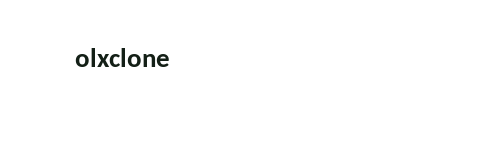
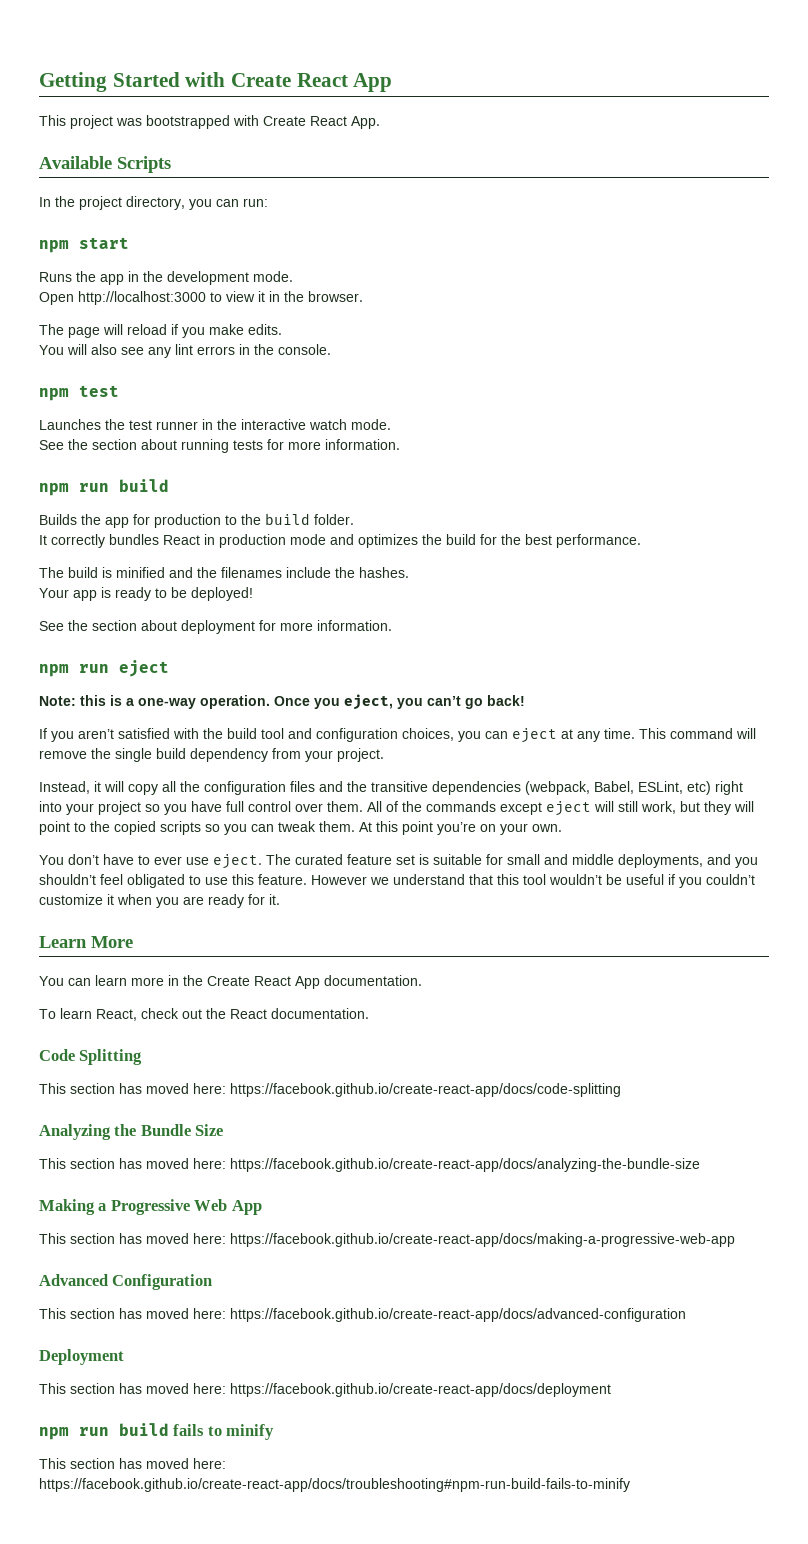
[75,48,170,67] olxclone -> [39,72,393,92] [39,115,380,129] [39,156,171,173] [39,196,268,210] [39,237,129,253] [39,271,293,285] [39,291,363,305] [39,324,282,338] [39,344,331,358] [39,385,119,401] [39,419,391,430] [39,439,400,453] [39,479,169,496] [39,513,354,528] [39,534,641,548] [39,567,409,578] [39,587,253,601] [39,620,392,634] [39,660,169,677] [39,694,525,710] [39,728,756,743] [39,748,384,762] [39,781,743,795] [39,801,754,816] [39,821,562,835] [39,854,758,869] [39,874,755,888] [39,894,280,908] [39,936,133,948] [39,975,422,989] [39,1008,369,1021] [39,1049,143,1065] [39,1083,621,1097] [39,1124,224,1140] [39,1158,700,1172] [39,1199,262,1215] [39,1233,735,1247] [39,1274,213,1290] [39,1308,686,1322] [39,1349,124,1365] [39,1383,611,1397] [39,1423,275,1440] [39,1458,226,1469] [39,1478,630,1492] Getting Started with Create React App // This project was bootstrapped with Create React App. // Available Scripts // In the project directory, you can run: // npm start // Runs the app in the development mode. // Open http://localhost:3000 to view it in the browser. // The page will reload if you make edits. // You will also see any lint errors in the console. // npm test // Launches the test runner in the interactive watch mode. // See the section about running tests for more information. // npm run build // Builds the app for production to the build folder. // It correctly bundles React in production mode and optimizes the build for the best performance. // The build is minified and the filenames include the hashes. // Your app is ready to be deployed! // See the section about deployment for more information. // npm run eject // Note: this is a one-way operation. Once you eject, you can’t go back! // If you aren’t satisfied with the build tool and configuration choices, you can eject at any time. This command will remove the single build dependency from your project. // Instead, it will copy all the configuration files and the transitive dependencies (webpack, Babel, ESLint, etc) right into your project so you have full control over them. All of the commands except eject will still work, but they will point to the copied scripts so you can tweak them. At this point you’re on your own. // You don’t have to ever use eject. The curated feature set is suitable for small and middle deployments, and you shouldn’t feel obligated to use this feature. However we understand that this tool wouldn’t be useful if you couldn’t customize it when you are ready for it. // Learn More // You can learn more in the Create React App documentation. // To learn React, check out the React documentation. // Code Splitting // This section has moved here: https://facebook.github.io/create-react-app/docs/code-splitting // Analyzing the Bundle Size // This section has moved here: https://facebook.github.io/create-react-app/docs/analyzing-the-bundle-size // Making a Progressive Web App // This section has moved here: https://facebook.github.io/create-react-app/docs/making-a-progressive-web-app // Advanced Configuration // This section has moved here: https://facebook.github.io/create-react-app/docs/advanced-configuration // Deployment // This section has moved here: https://facebook.github.io/create-react-app/docs/deployment // npm run build fails to minify // This section has moved here: https://facebook.github.io/create-react-app/docs/troubleshooting#npm-run-build-fails-to-minify

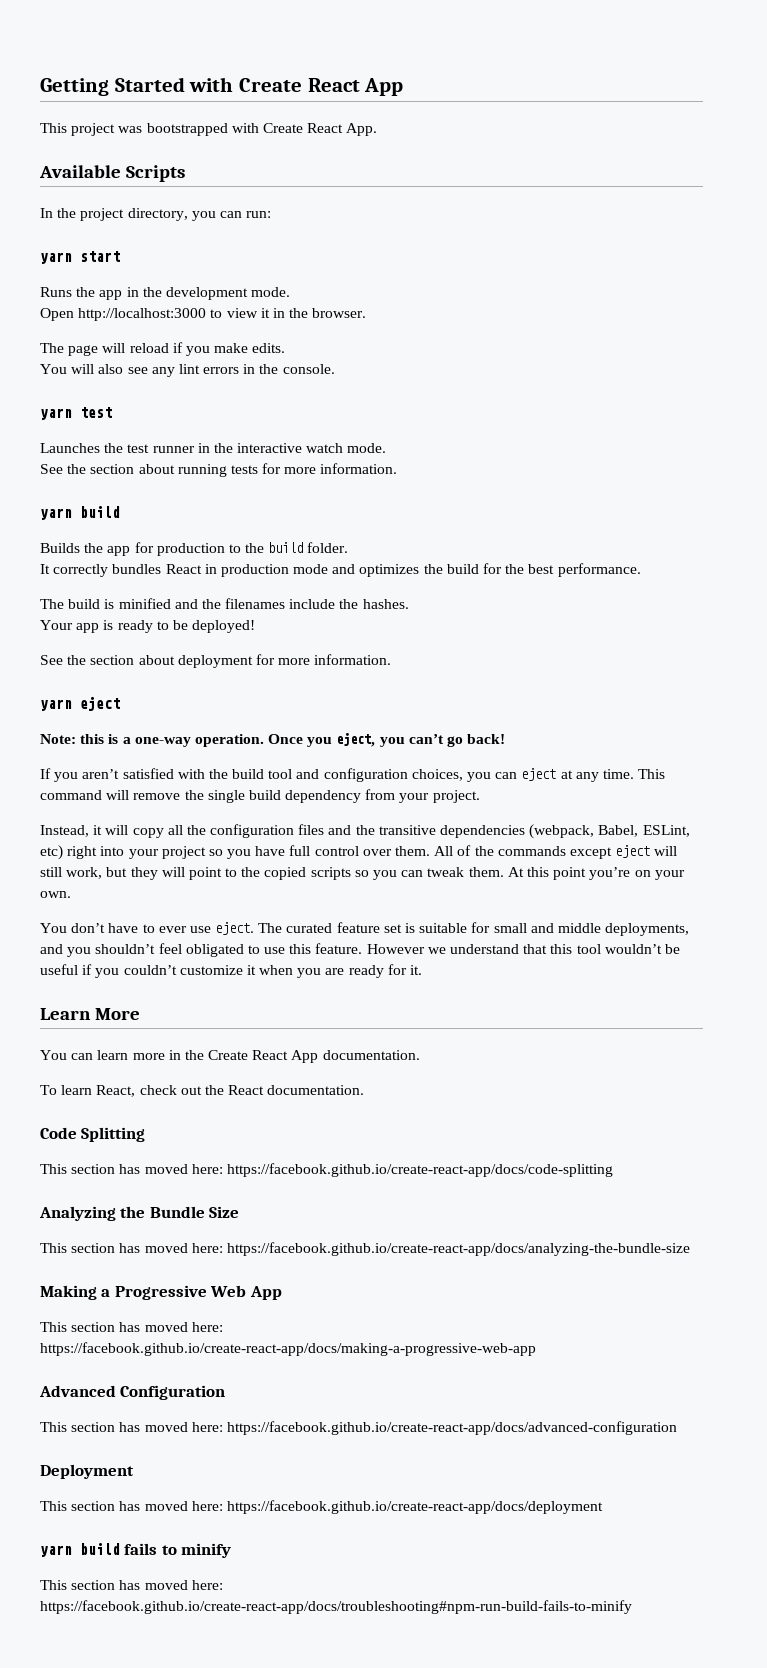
[39,240,69,253] npm -> [40,252,72,264] yarn
[39,388,69,401] npm -> [40,408,72,420] yarn
[39,483,109,496] npm run -> [40,508,72,520] yarn
[39,664,109,677] npm run -> [40,699,72,711] yarn
[39,1427,109,1440] npm run -> [40,1545,72,1557] yarn

